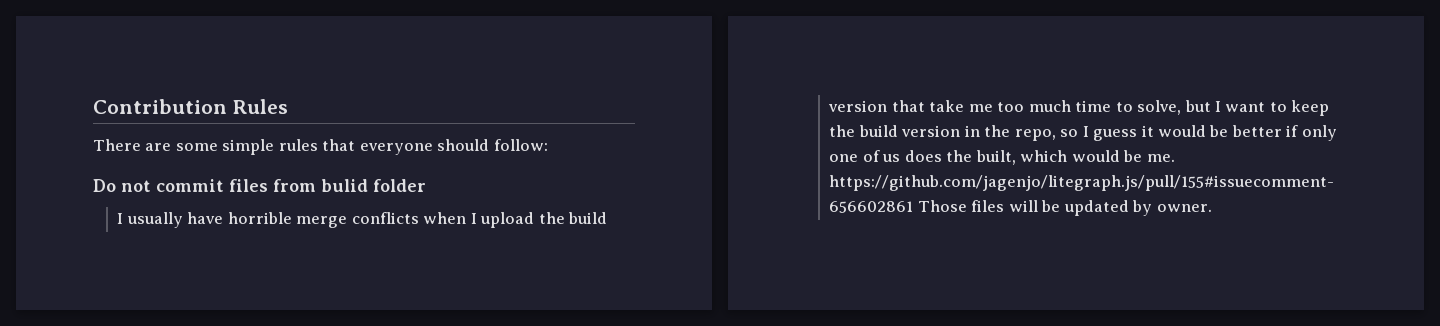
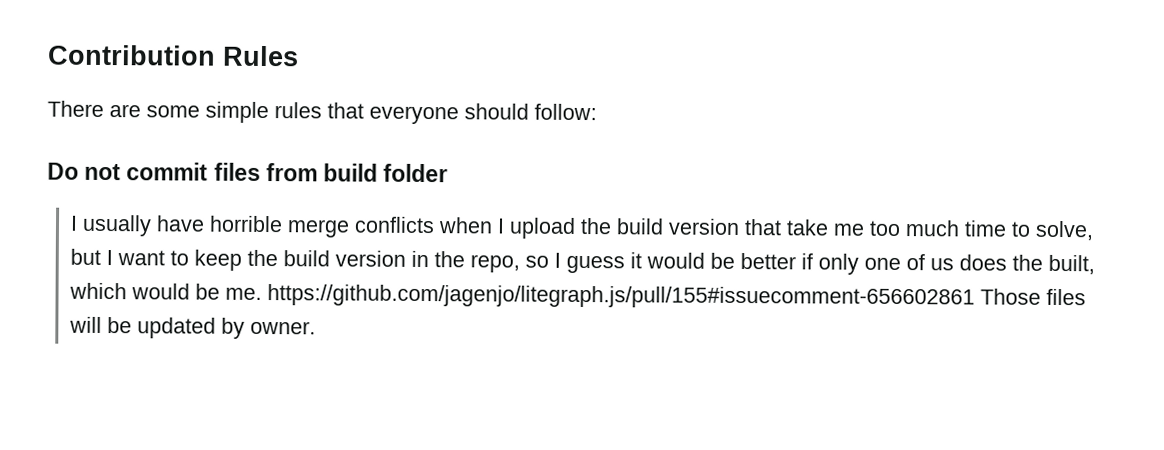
[321,179,368,192] bulid -> [323,163,379,182] build

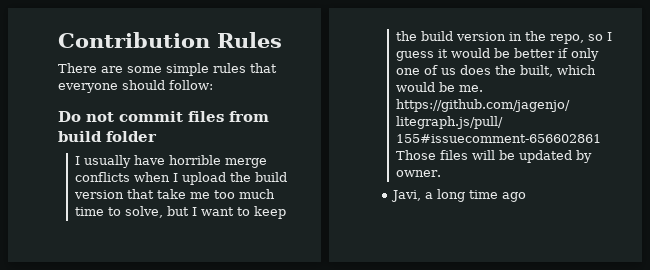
(316, 327) none -> [391,189,527,202] // Javi, a long time ago

